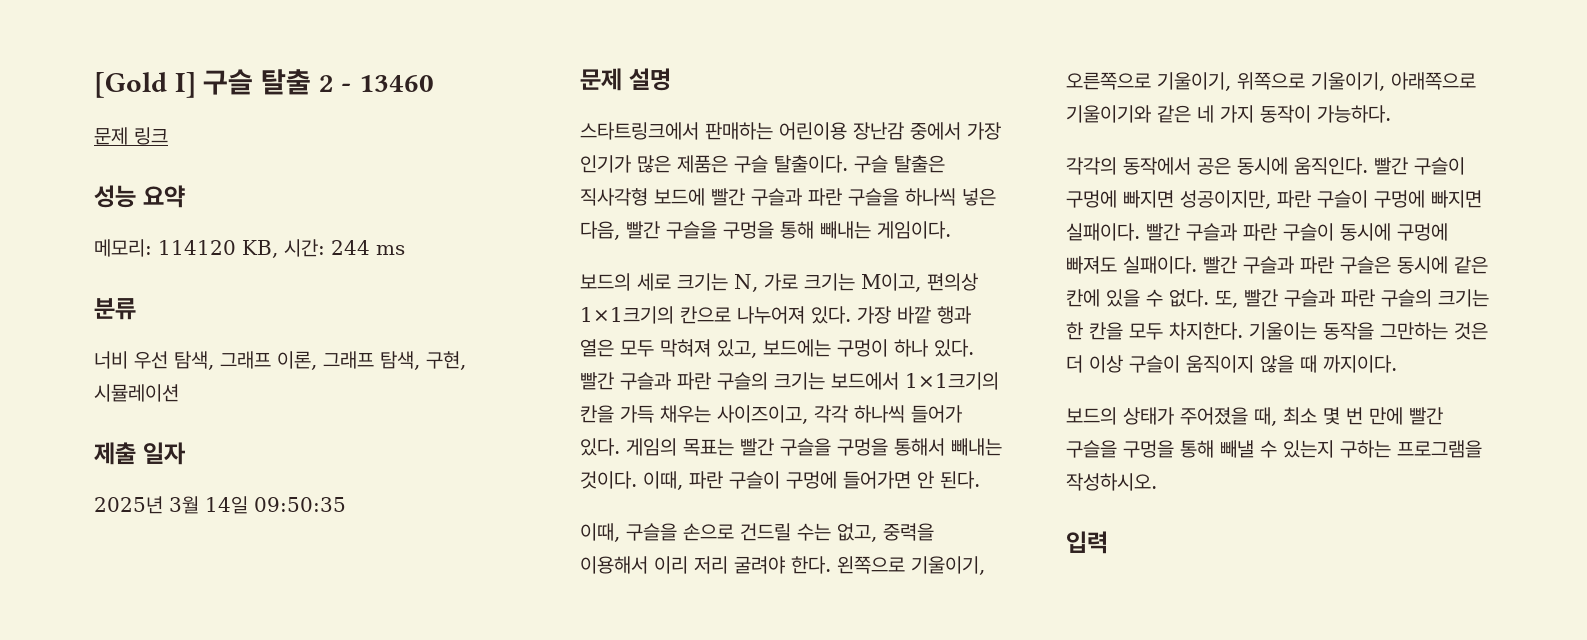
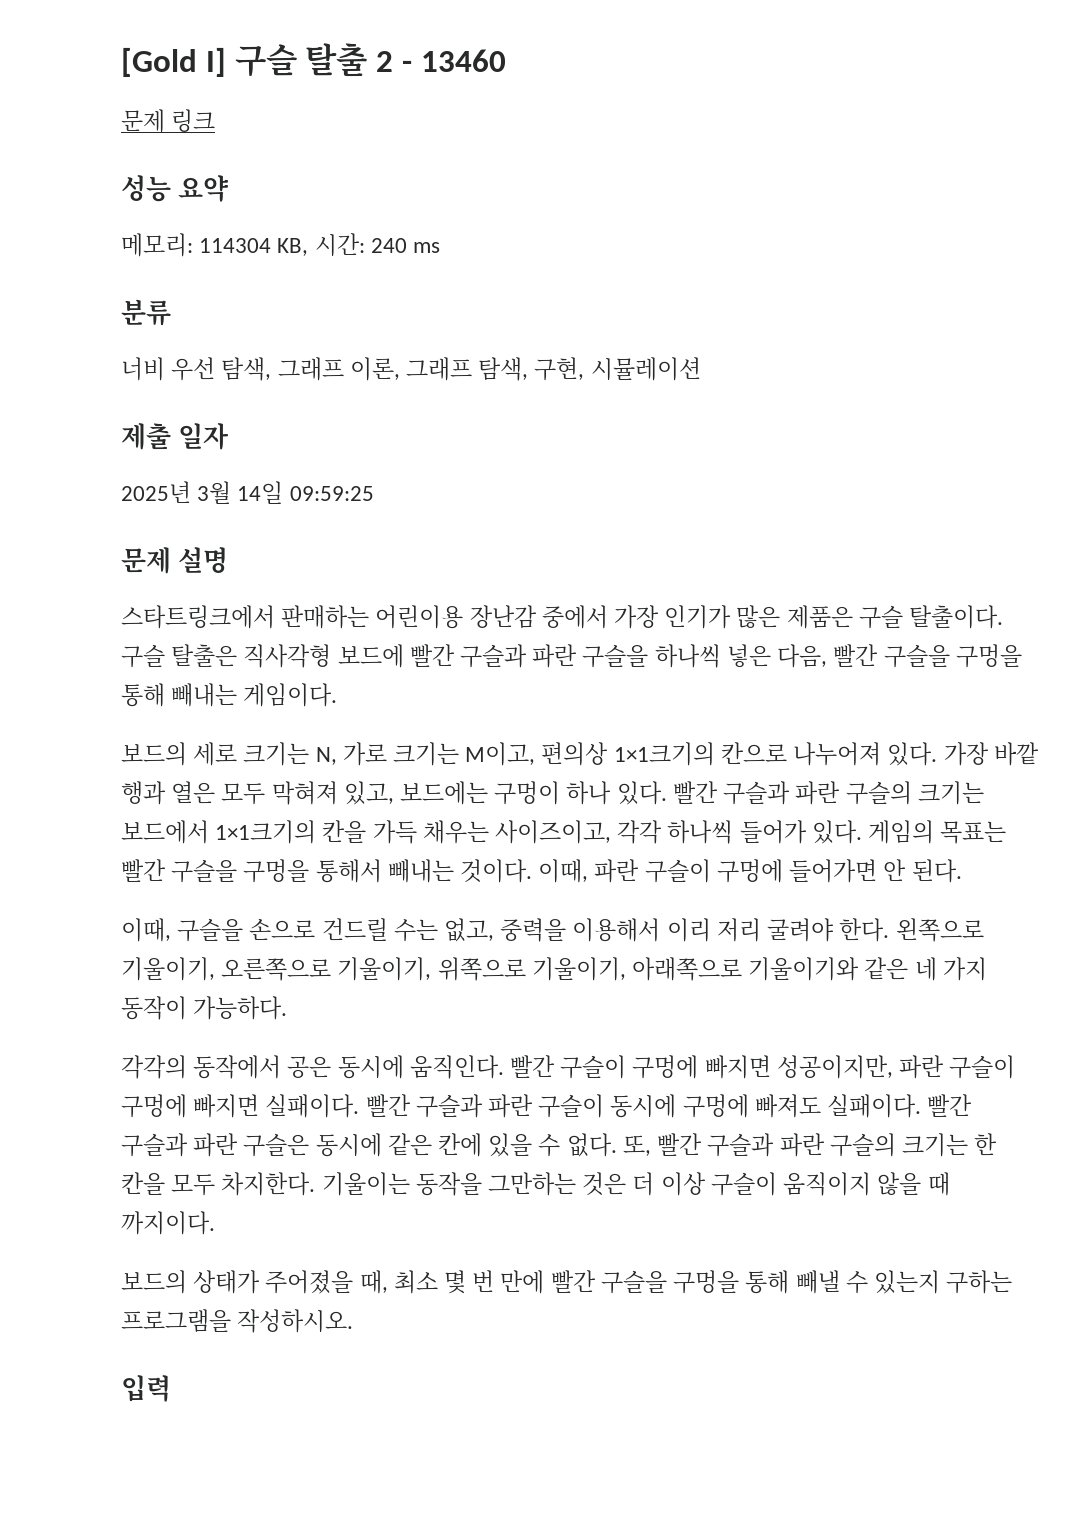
[158,240,236,255] 114120 -> [199,238,272,253] 114304
[331,240,370,255] 244 -> [370,238,407,253] 240
[254,497,346,512] 09:50:35 -> [289,486,374,501] 09:59:25

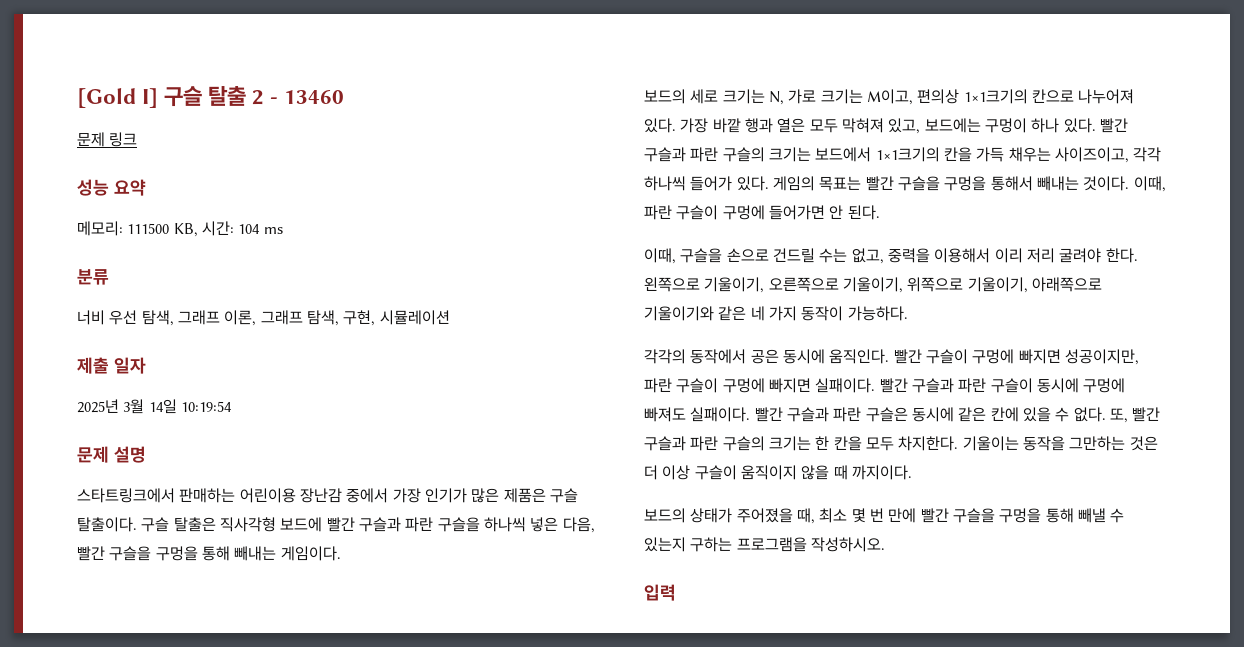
[199,238,272,253] 114304 -> [127,223,170,234] 111500
[370,238,407,253] 240 -> [238,224,261,234] 104
[289,486,374,501] 09:59:25 -> [180,401,232,412] 10:19:54

